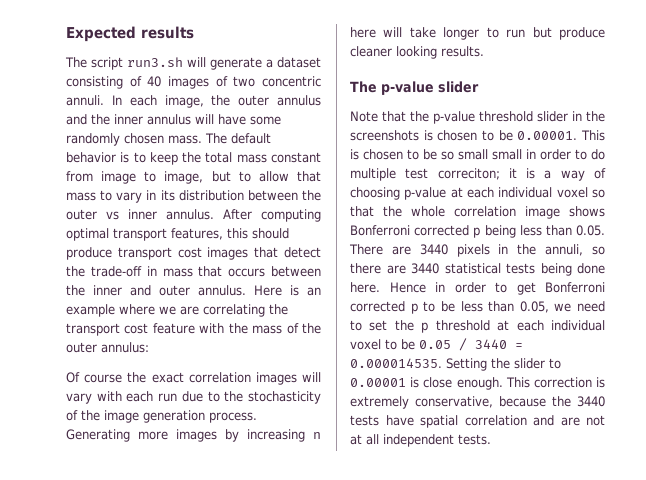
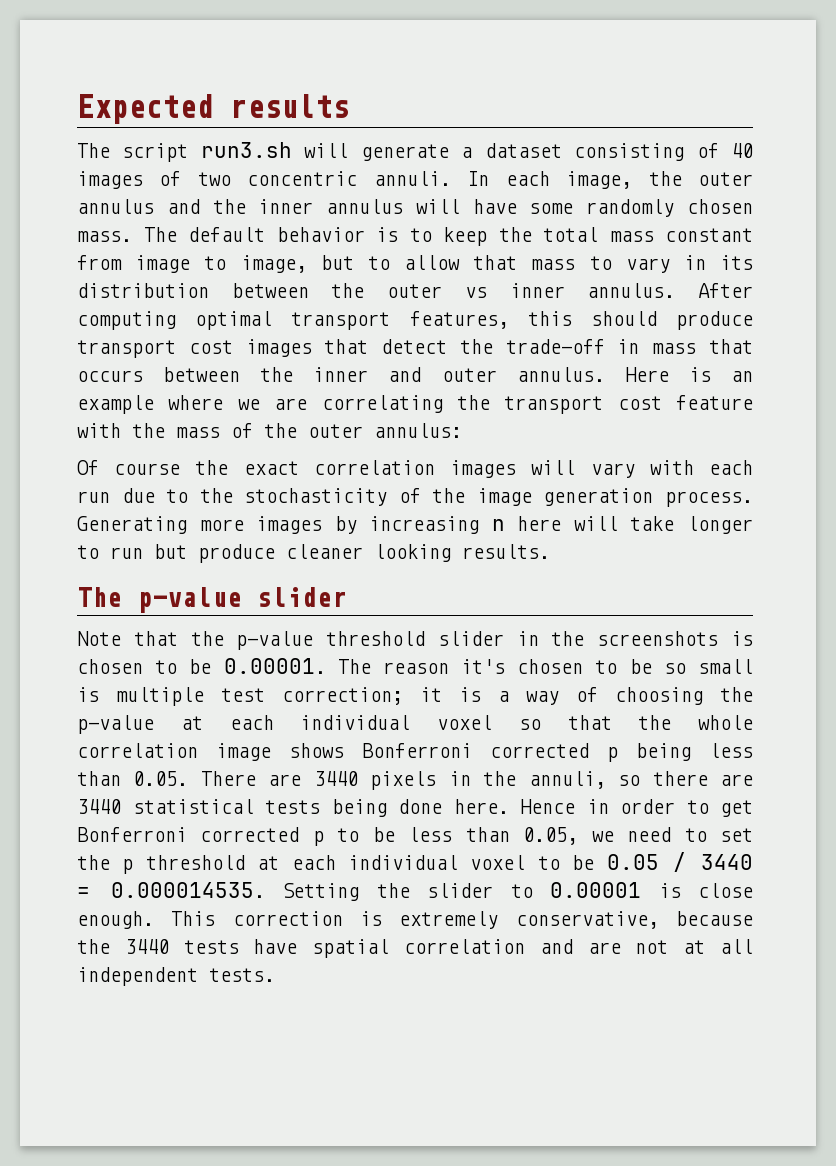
[581,130,605,141] [350,149,359,160] This is -> [337,659,506,674] The reason it's
[492,149,605,160] small in order to do -> [77,687,99,702] is
[437,168,500,180] correciton; -> [282,687,403,705] correction;
(400, 193) none -> [720,687,753,702] the

